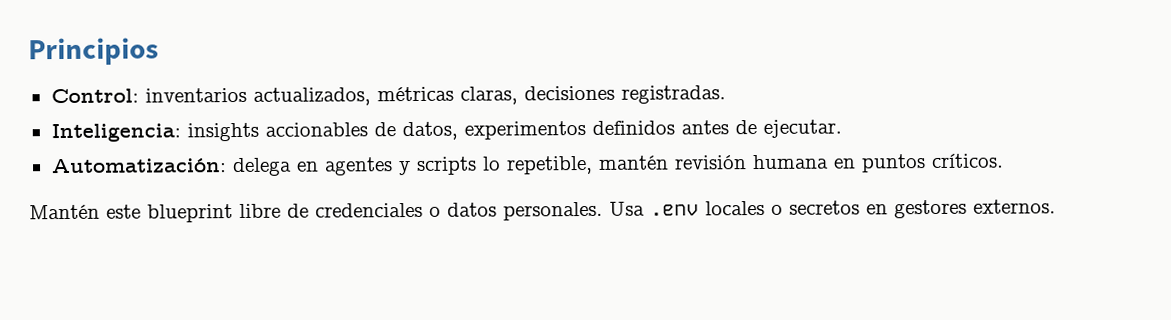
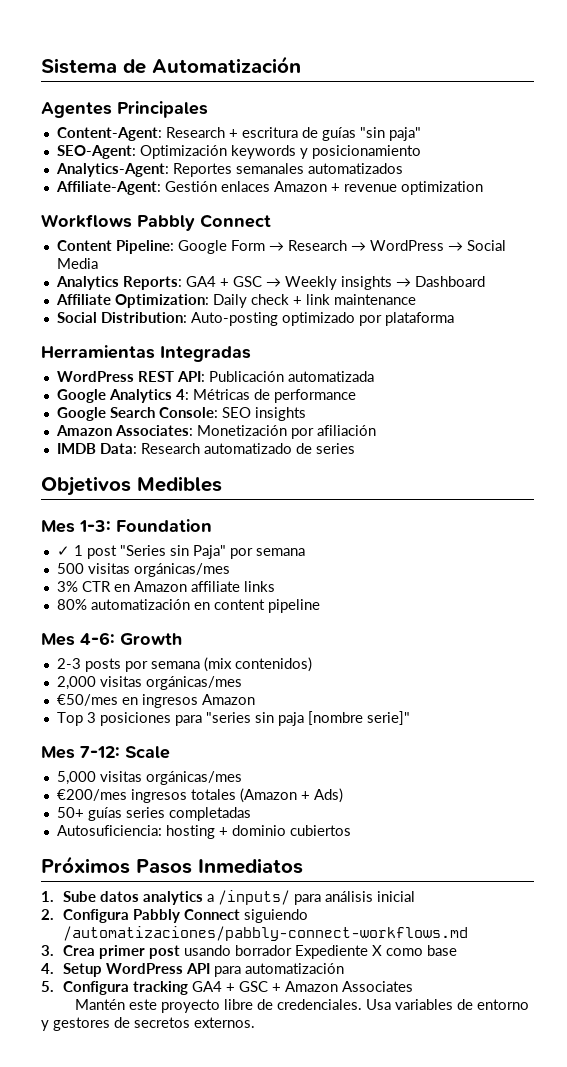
[28,37,159,66] [50,85,726,106] [50,119,842,143] [50,153,1004,177] Principios // Control: inventarios actualizados, métricas claras, decisiones registradas. // Inteligencia: insights accionables de datos, experimentos definidos antes de ejecutar. // Automatización: delega en agentes y scripts lo repetible, mantén revisión humana en puntos críticos. -> [41,56,301,74] [41,101,208,118] [56,127,421,141] [56,145,421,159] [55,163,403,177] [55,181,483,195] [41,214,271,231] [56,240,506,254] [56,258,98,269] [55,276,485,290] [55,294,416,308] [56,312,454,326] [41,345,251,362] [56,371,374,382] [56,389,356,403] [56,407,306,421] [55,425,376,439] [56,443,355,454] [41,476,222,496] [41,519,212,533] [56,545,305,559] [56,563,230,577] [56,581,275,592] [56,599,320,613] [41,632,182,646] [56,657,312,672] [56,676,242,690] [56,694,255,708] [56,711,410,726] [41,746,170,759] [56,771,242,785] [56,788,343,803] [56,807,251,821] [56,825,351,839] [41,856,303,874] [41,890,416,905] [41,909,309,923] [63,926,469,941] [41,945,458,959] [41,963,345,977] [41,981,414,995] Sistema de Automatización // Agentes Principales // Content-Agent: Research + escritura de guías "sin paja" // SEO-Agent: Optimización keywords y posicionamiento // Analytics-Agent: Reportes semanales automatizados // Affiliate-Agent: Gestión enlaces Amazon + revenue optimization // Workflows Pabbly Connect // Content Pipeline: Google Form → Research → WordPress → Social Media // Analytics Reports: GA4 + GSC → Weekly insights → Dashboard // Affiliate Optimization: Daily check + link maintenance // Social Distribution: Auto-posting optimizado por plataforma // Herramientas Integradas // WordPress REST API: Publicación automatizada // Google Analytics 4: Métricas de performance // Google Search Console: SEO insights // Amazon Associates: Monetización por afiliación // IMDB Data: Research automatizado de series // Objetivos Medibles // Mes 1-3: Foundation // ✓ 1 post "Series sin Paja" por semana // 500 visitas orgánicas/mes // 3% CTR en Amazon affiliate links // 80% automatización en content pipeline // Mes 4-6: Growth // 2-3 posts por semana (mix contenidos) // 2,000 visitas orgánicas/mes // €50/mes en ingresos Amazon // Top 3 posiciones para "series sin paja [nombre serie]" // Mes 7-12: Scale // 5,000 visitas orgánicas/mes // €200/mes ingresos totales (Amazon + Ads) // 50+ guías series completadas // Autosuficiencia: hosting + dominio cubiertos // Próximos Pasos Inmediatos // 1. Sube datos analytics a /inputs/ para análisis inicial // 2. Configura Pabbly Connect siguiendo /automatizaciones/pabbly-connect-workflows.md // 3. Crea primer post usando borrador Expediente X como base // 4. Setup WordPress API para automatización // 5. Configura tracking GA4 + GSC + Amazon Associates
[147,204,233,223] blueprint -> [161,999,221,1013] proyecto
[315,199,967,221] credenciales o datos personales. Usa .env locales o secretos en gestores -> [277,999,530,1010] [41,1017,190,1031] credenciales. Usa variables de entorno y gestores de secretos

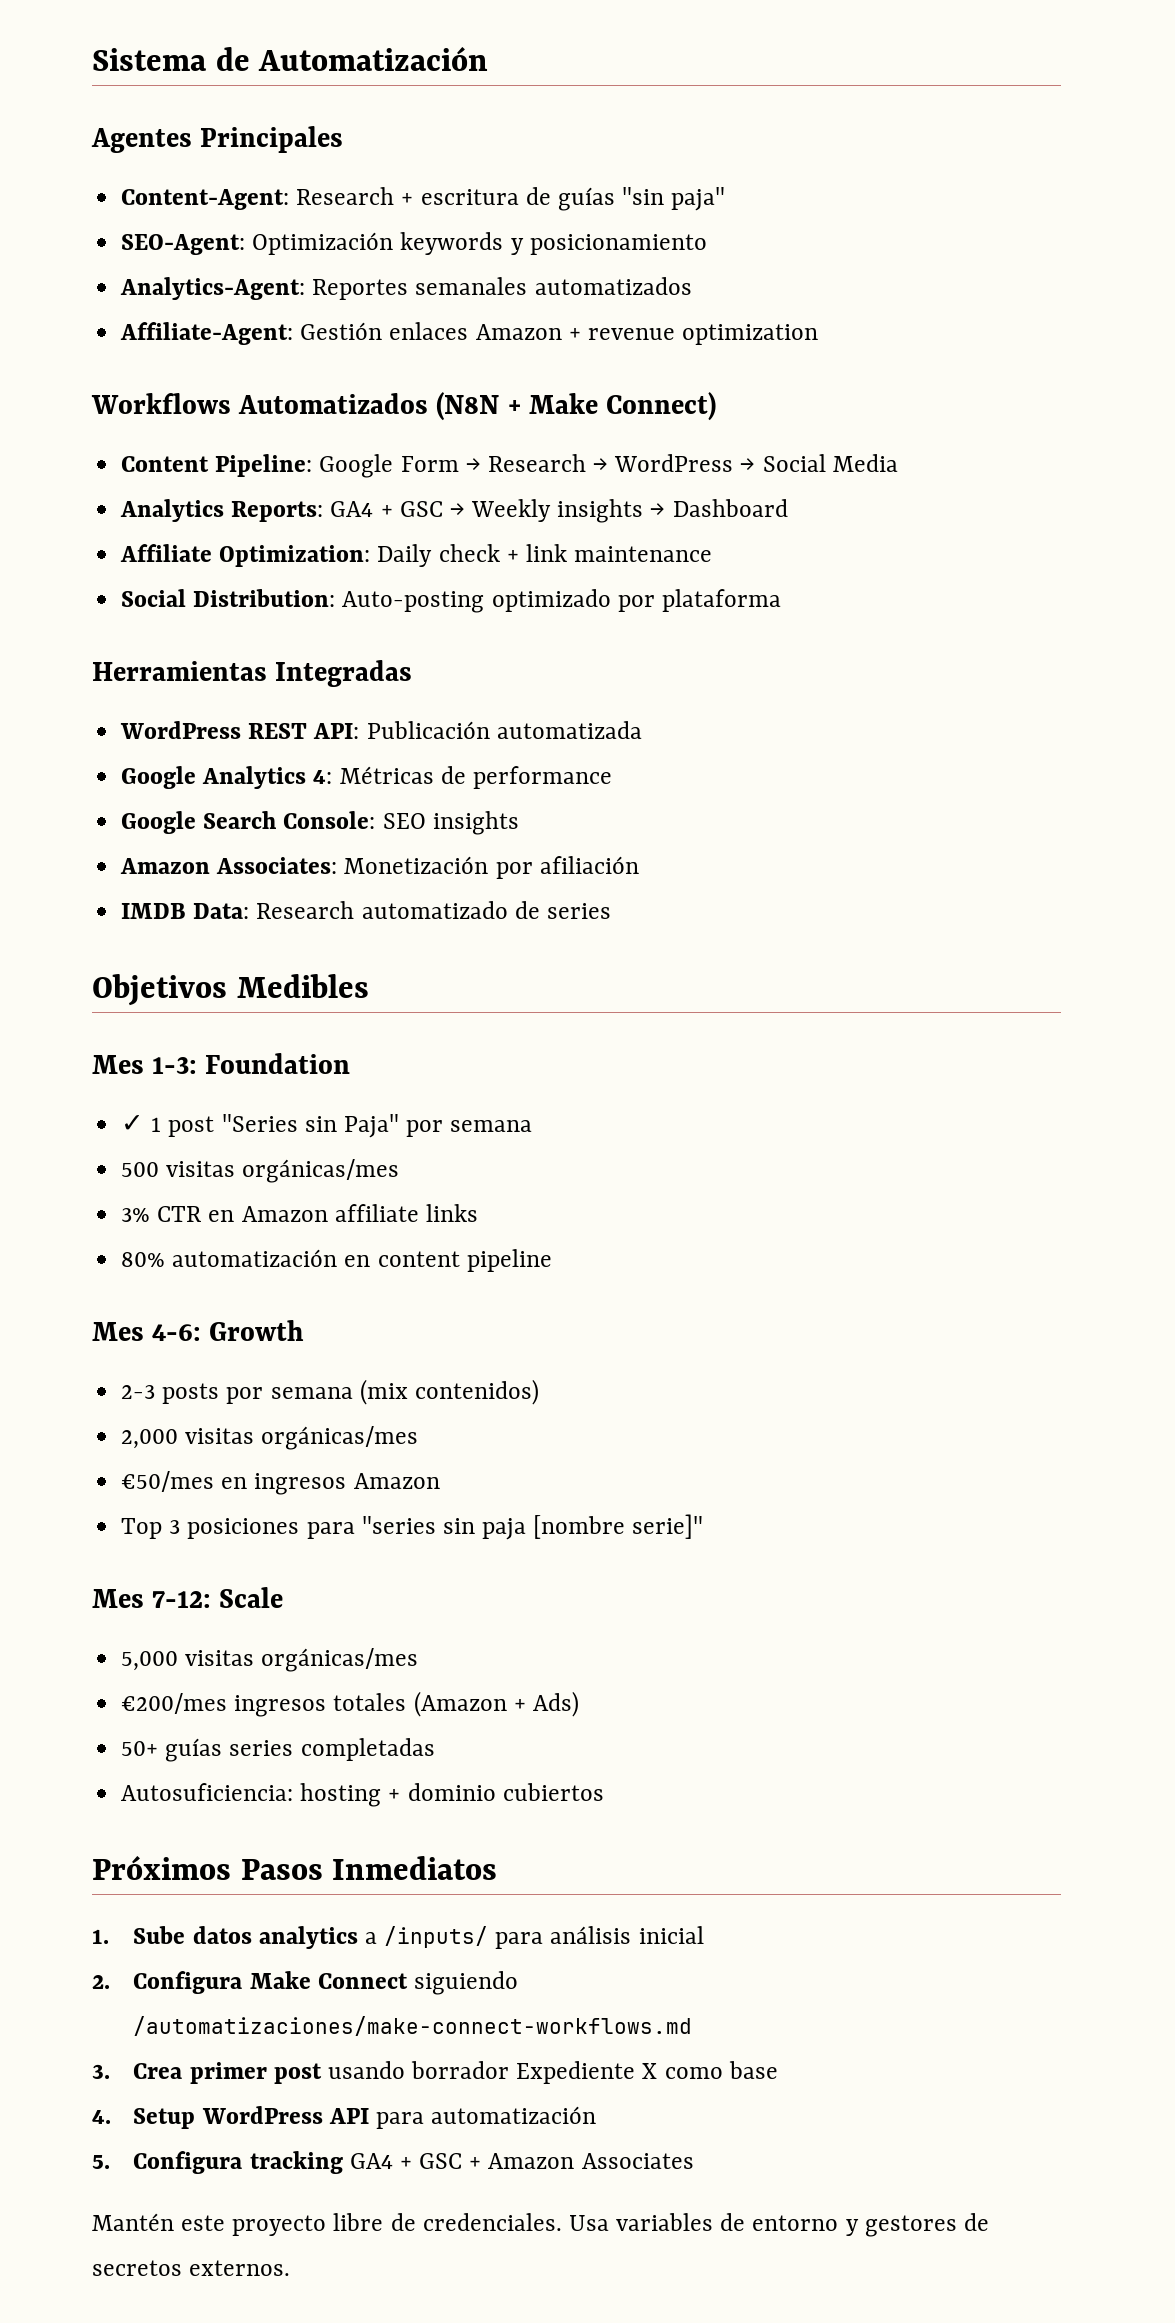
[137,214,271,231] Pabbly Connect -> [238,392,717,421] Automatizados (N8N + Make Connect)
[133,909,181,923] Pabbly -> [249,1971,311,1989] Make
[63,926,469,941] /automatizaciones/pabbly-connect-workflows.md -> [133,2016,693,2036] /automatizaciones/make-connect-workflows.md

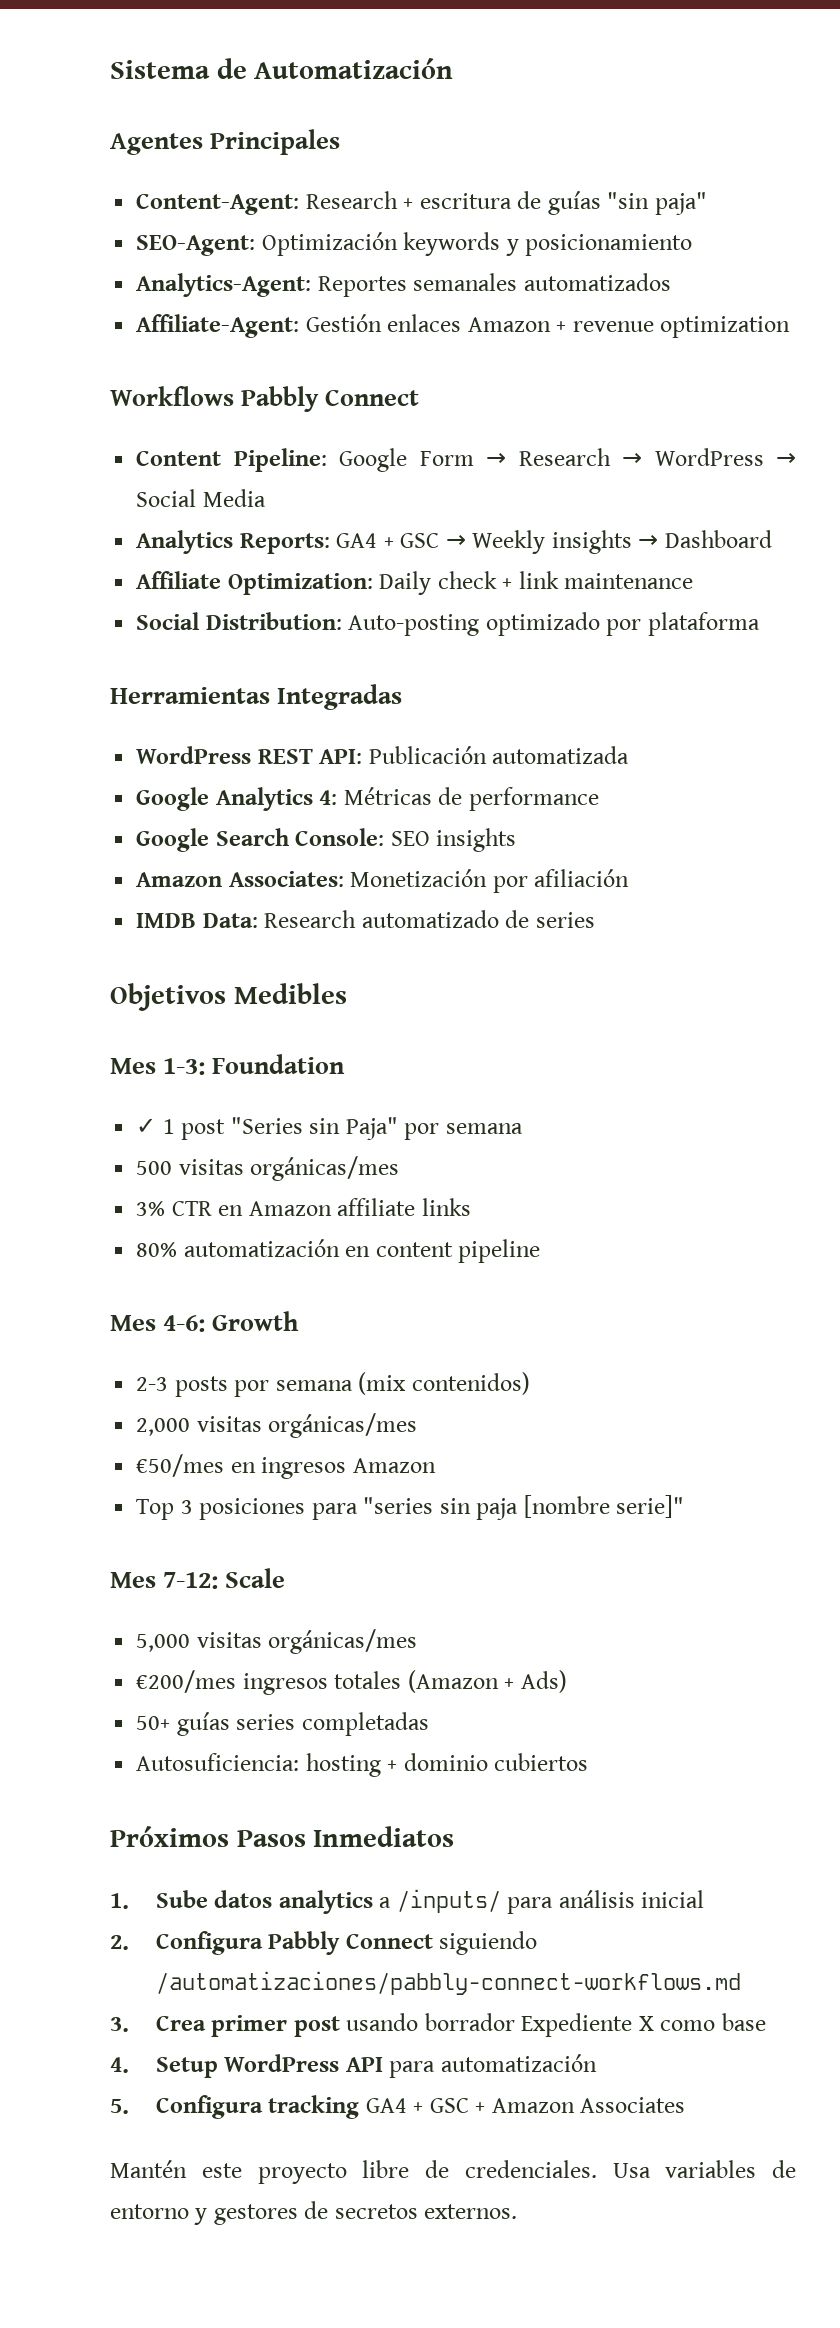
[238,392,717,421] Automatizados (N8N + Make Connect) -> [241,386,420,412] Pabbly Connect
[249,1971,311,1989] Make -> [268,1931,341,1955] Pabbly
[133,2016,693,2036] /automatizaciones/make-connect-workflows.md -> [155,1971,741,1995] /automatizaciones/pabbly-connect-workflows.md

